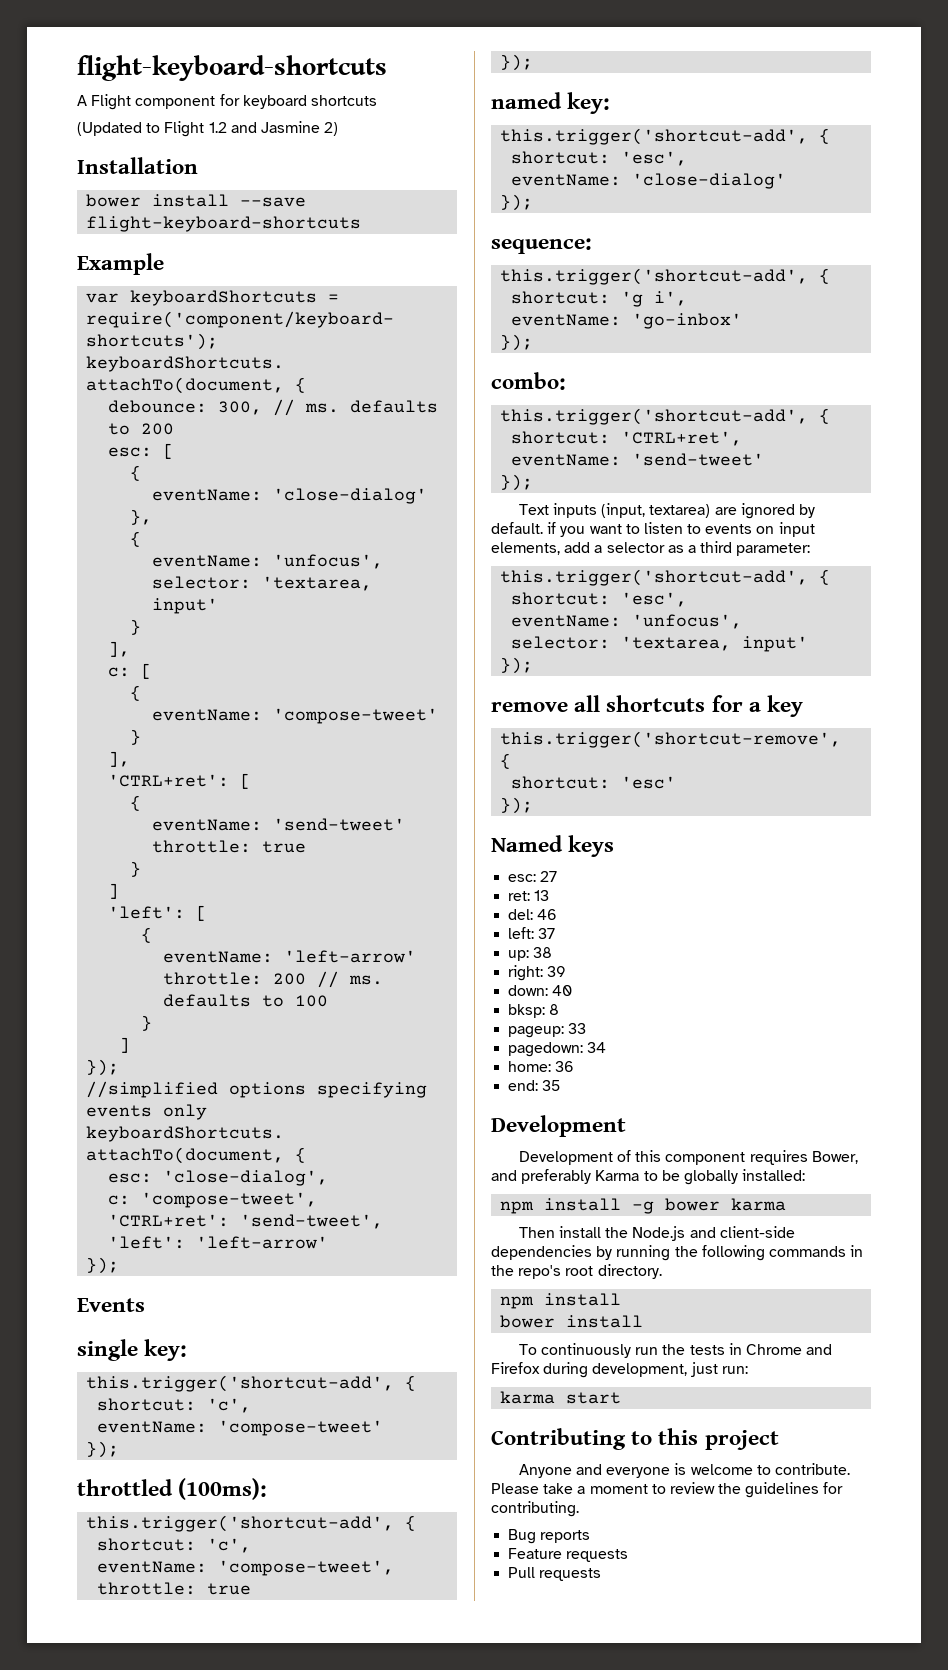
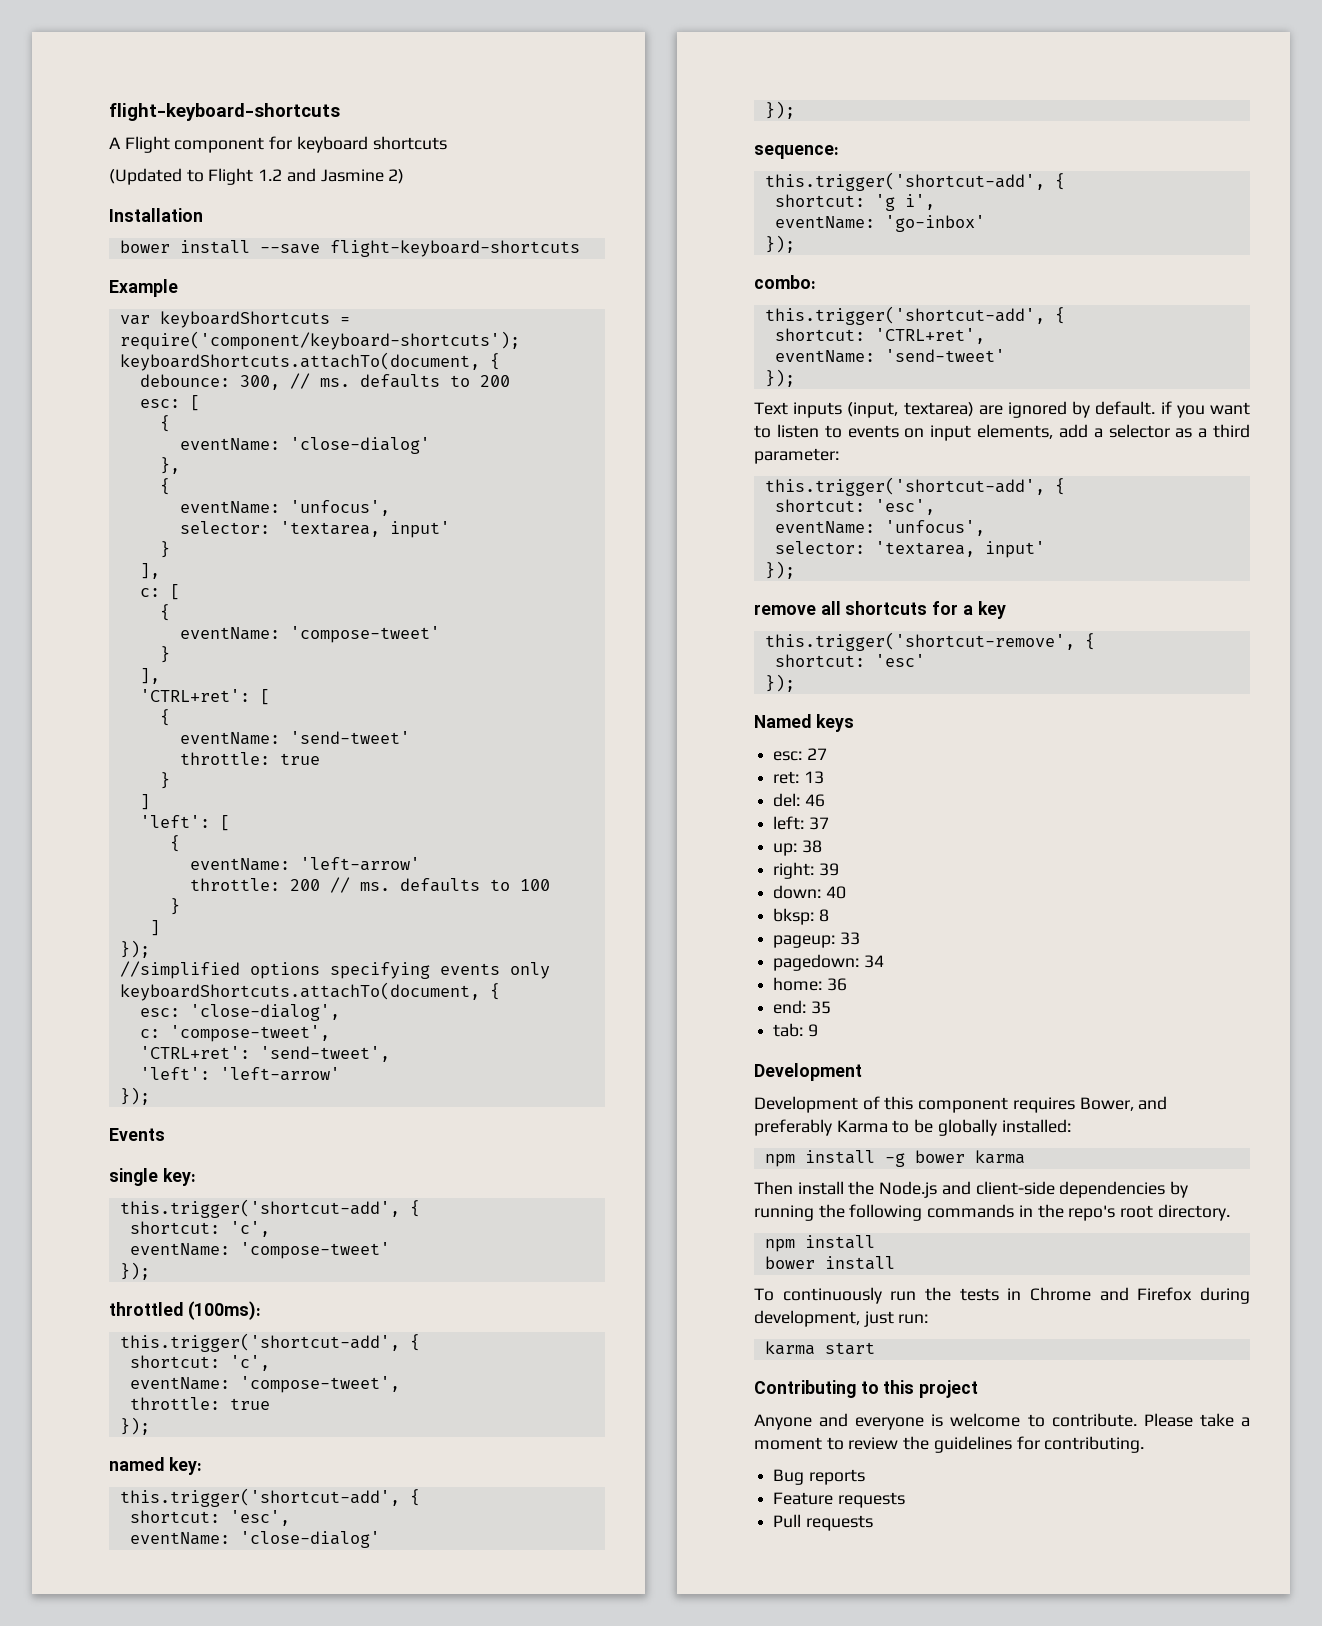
(561, 1085) none -> [773,1023,818,1037] // tab: 9

